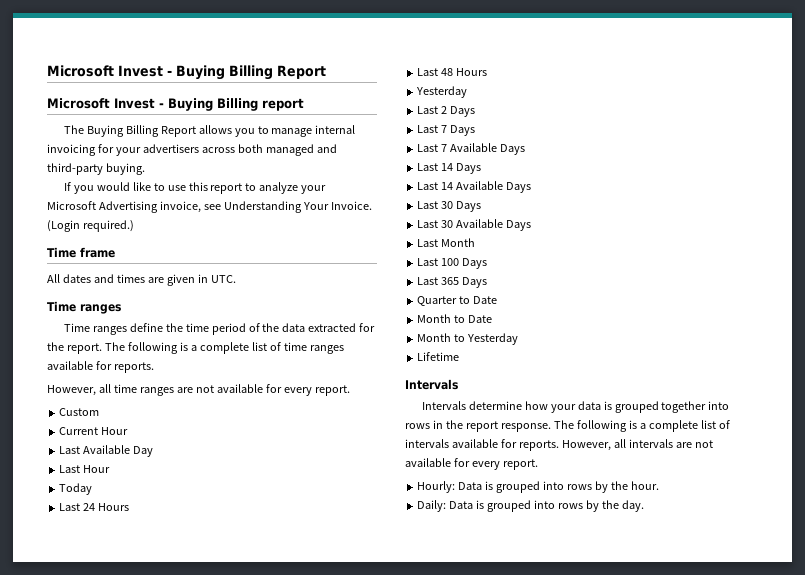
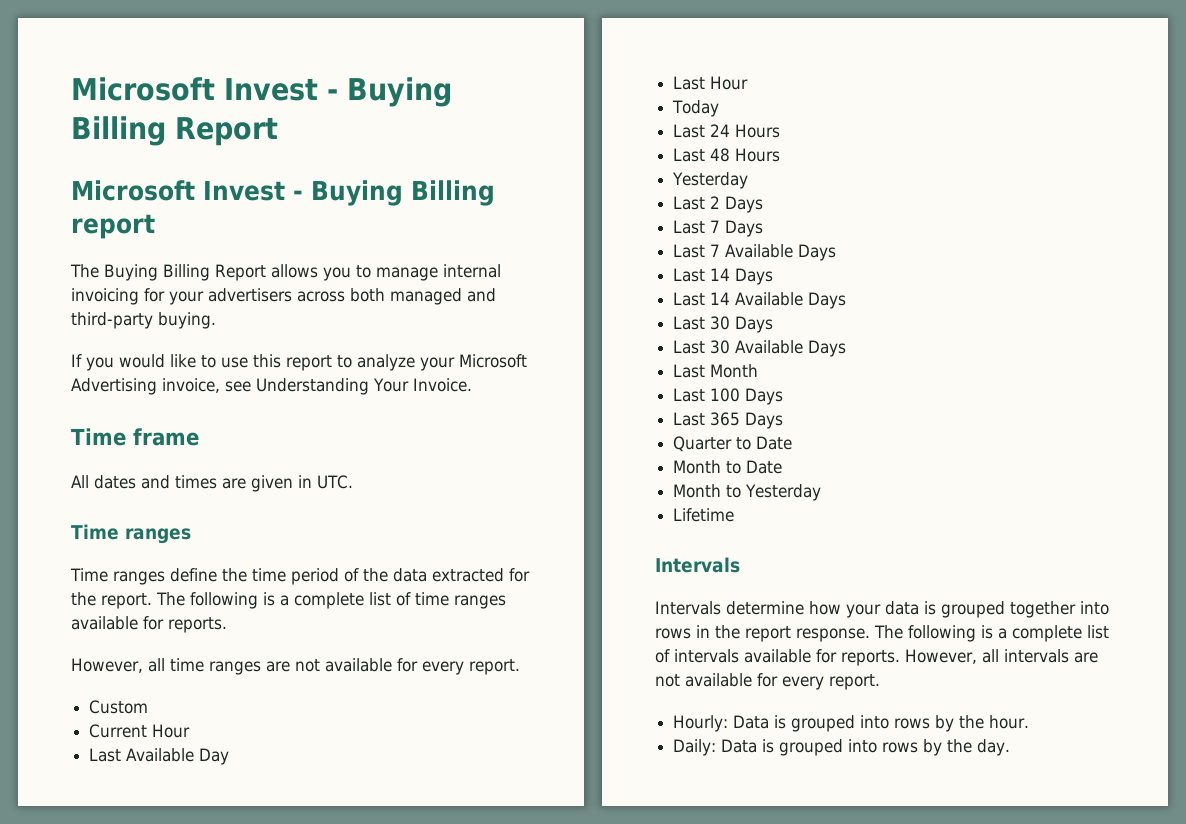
[47,220,134,232] (Login required.) -> (472, 385) none

